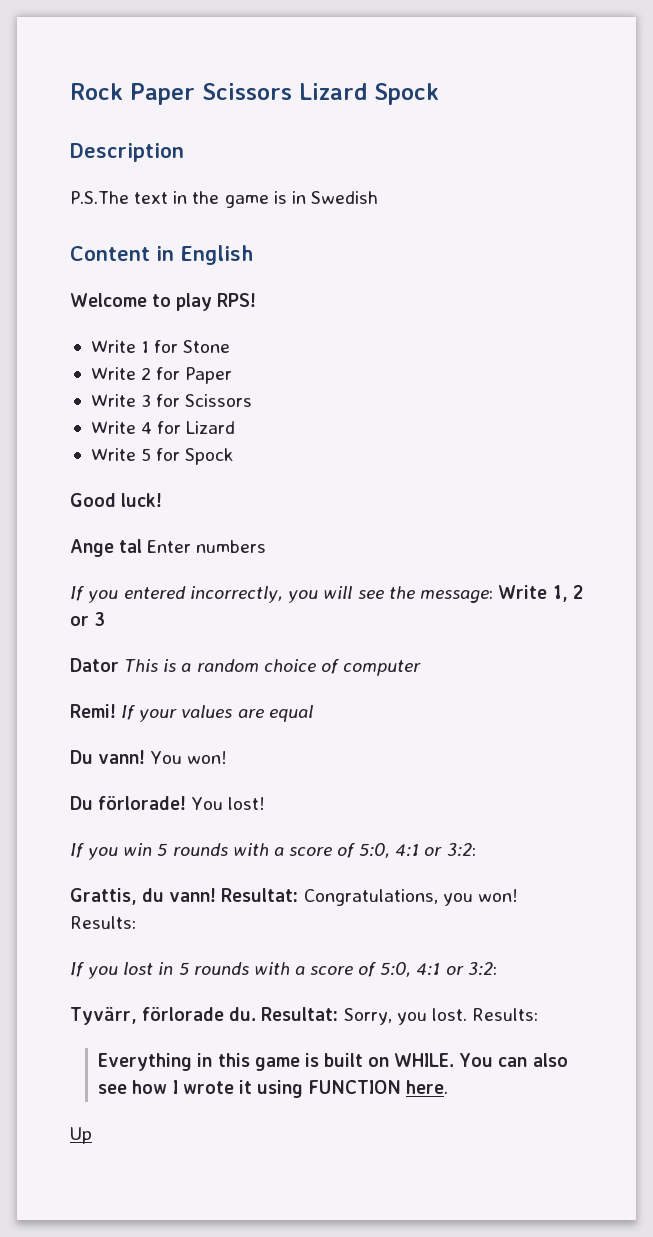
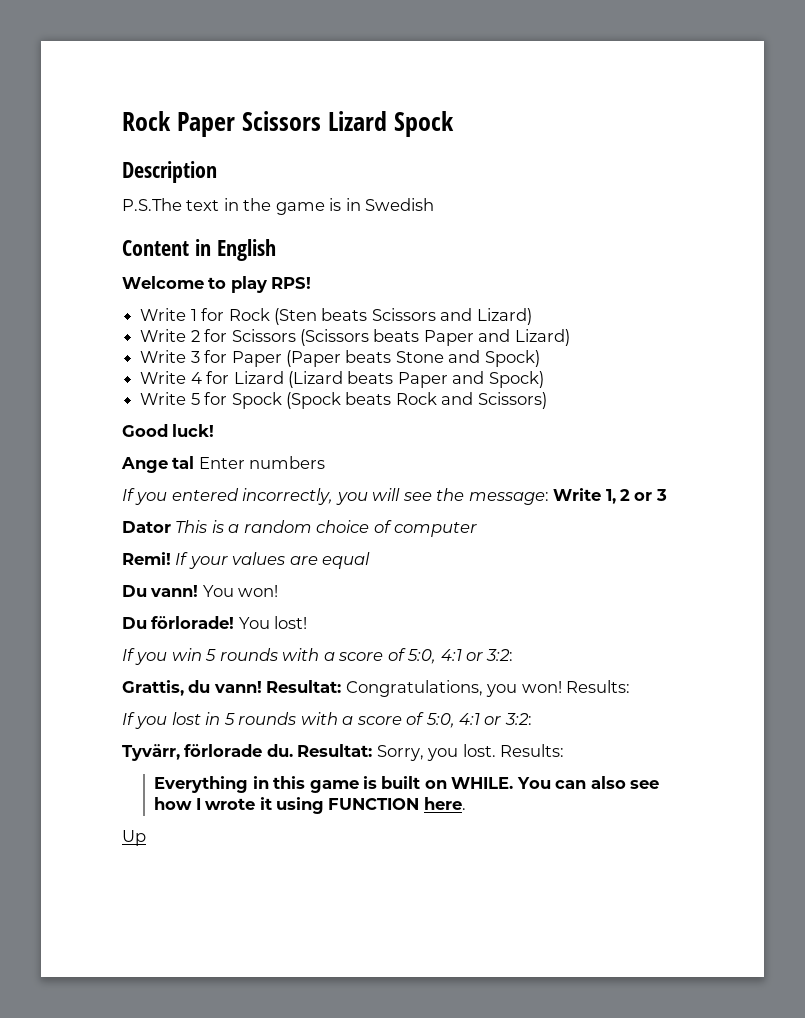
[183,340,231,353] Stone -> [228,308,532,325] Rock (Sten beats Scissors and Lizard)
[185,367,233,384] Paper -> [231,329,570,346] Scissors (Scissors beats Paper and Lizard)
[185,394,253,407] Scissors -> [231,350,540,367] Paper (Paper beats Stone and Spock)
(236, 427) none -> [287,371,544,388] (Lizard beats Paper and Spock)
(235, 456) none -> [285,392,547,409] (Spock beats Rock and Scissors)

